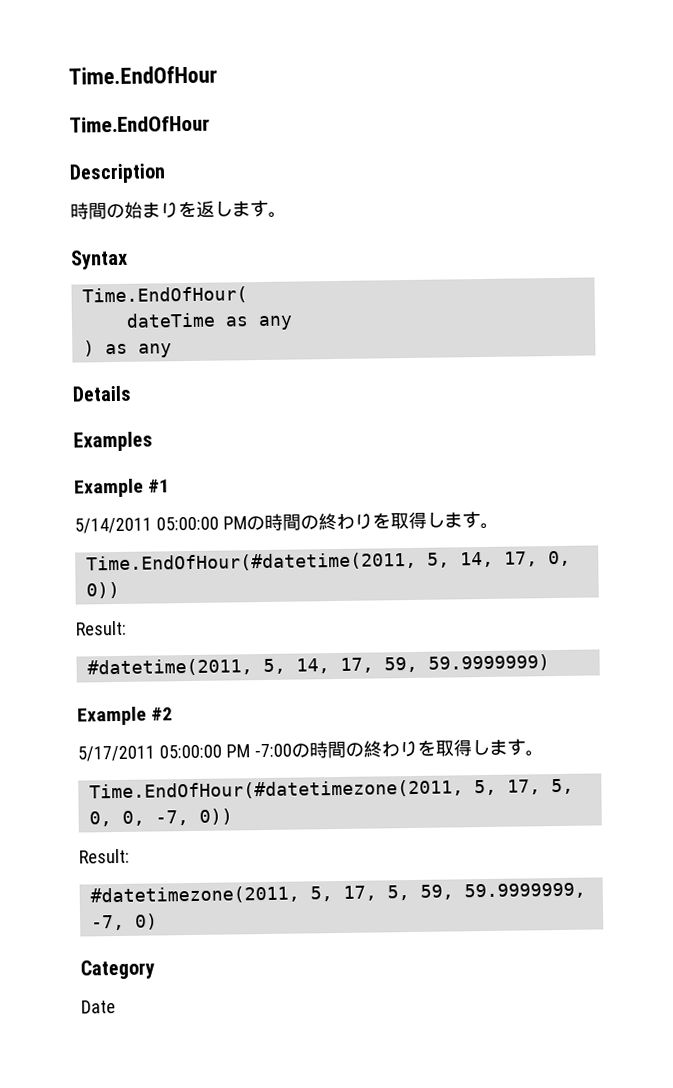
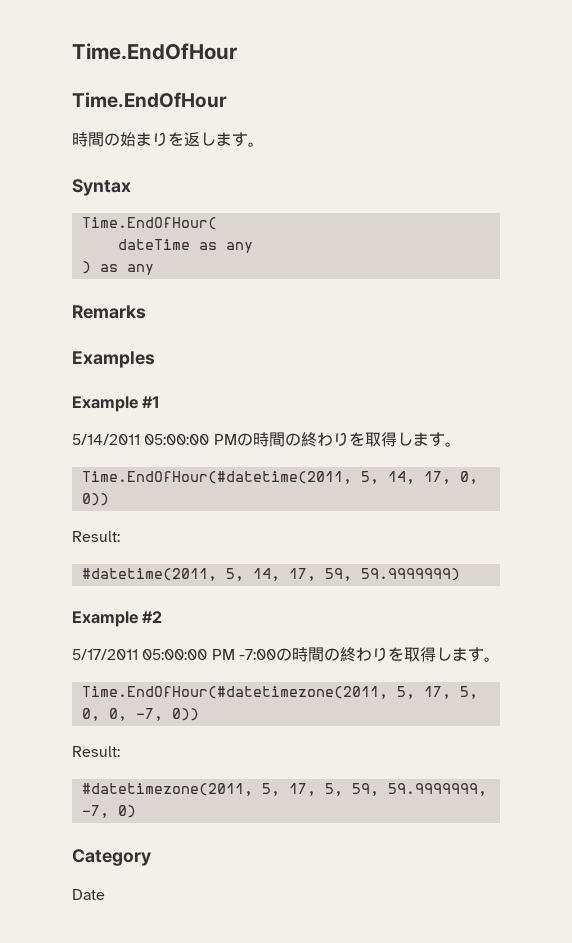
[69,163,166,184] // Description -> (227, 100) none
[72,385,132,402] Details -> [72,305,146,319] Remarks

